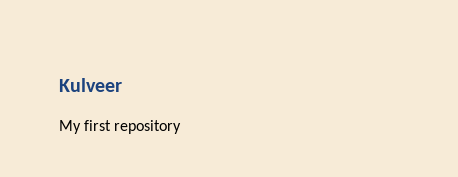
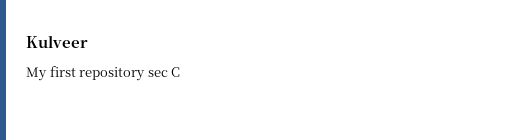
(182, 127) none -> [147,67,181,77] sec C

